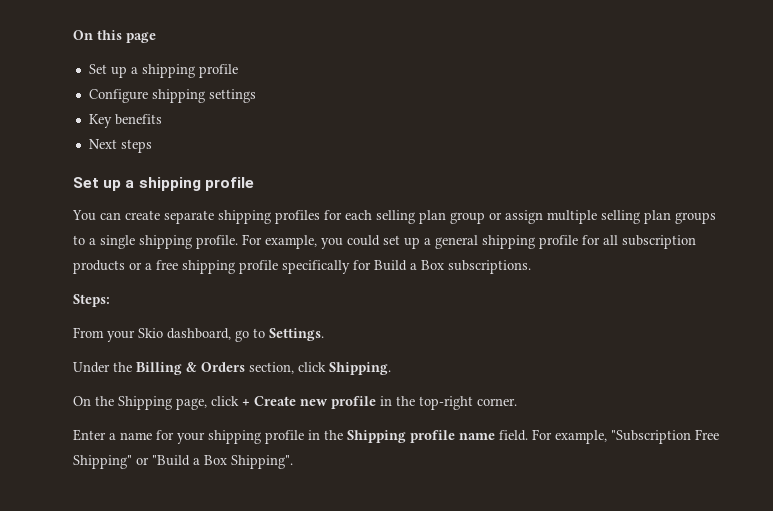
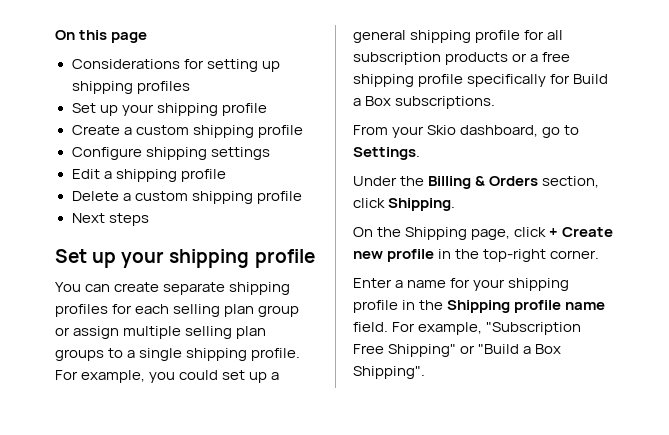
[88,64,138,78] Set up a -> [71,59,280,72] [71,81,190,94] [71,103,267,116] [71,125,189,135] Considerations for setting up shipping profiles // Set up your shipping profile // Create a custom
[88,114,162,128] Key benefits -> [71,169,226,182] [71,191,302,204] Edit a shipping profile // Delete a custom shipping profile
[125,180,135,188] a -> [121,251,165,268] your
[73,294,110,307] // Steps: -> (496, 102) none

